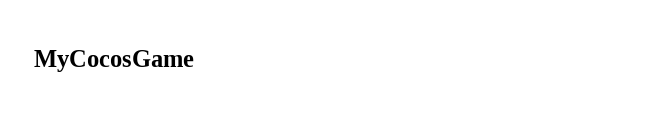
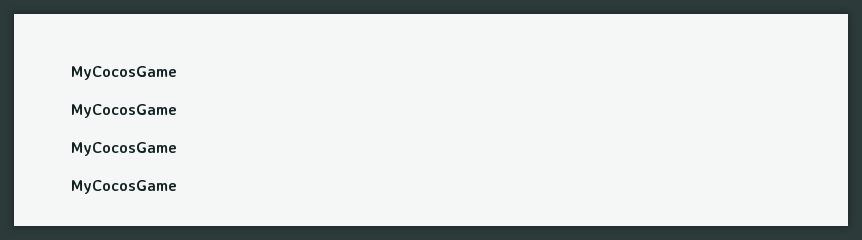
[34,50,194,72] MyCocosGame -> [71,66,177,80] [71,104,177,118] [71,142,177,156] [71,180,177,194] MyCocosGame // MyCocosGame // MyCocosGame // MyCocosGame

